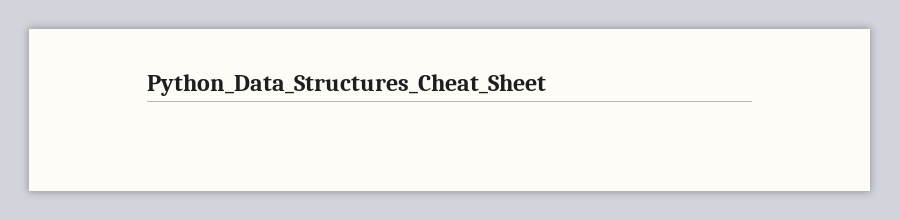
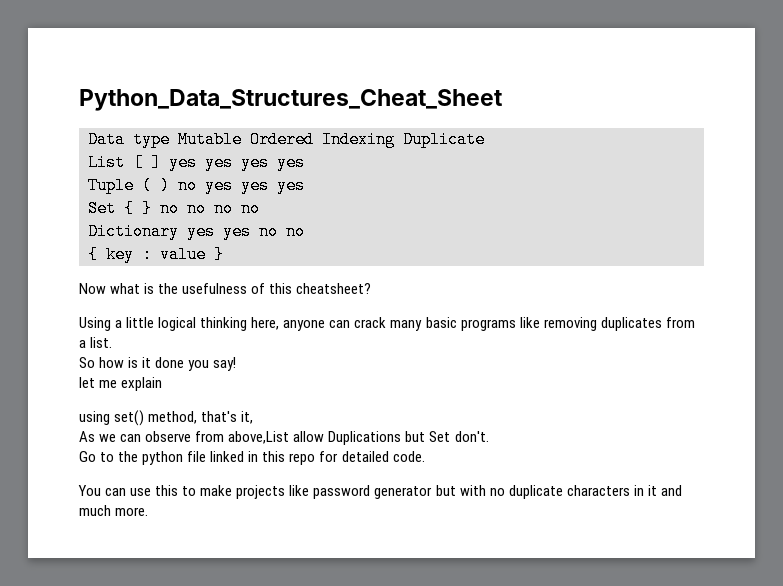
(546, 85) none -> [88,131,485,148] [88,154,305,171] [88,177,305,194] [88,200,260,217] [88,223,305,240] [88,246,224,263] [79,283,372,294] [79,317,695,331] [79,337,113,348] [79,357,237,371] [79,377,163,391] [79,410,254,426] [79,431,489,445] [79,451,425,465] [78,485,682,499] [79,505,149,516] // Data type Mutable Ordered Indexing Duplicate // List [ ] yes yes yes yes // Tuple ( ) no yes yes yes // Set { } no no no no // Dictionary yes yes no no // { key : value } // Now what is the usefulness of this cheatsheet? // Using a little logical thinking here, anyone can crack many basic programs like removing duplicates from a list. // So how is it done you say! // let me explain // using set() method, that's it, // As we can observe from above,List allow Duplications but Set don't. // Go to the python file linked in this repo for detailed code. // You can use this to make projects like password generator but with no duplicate characters in it and much more.

